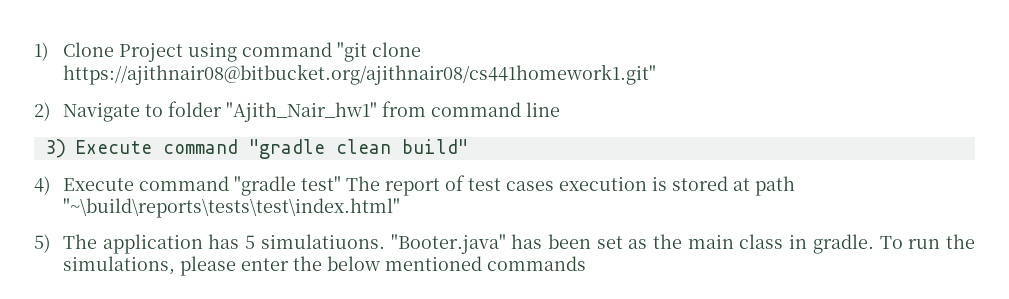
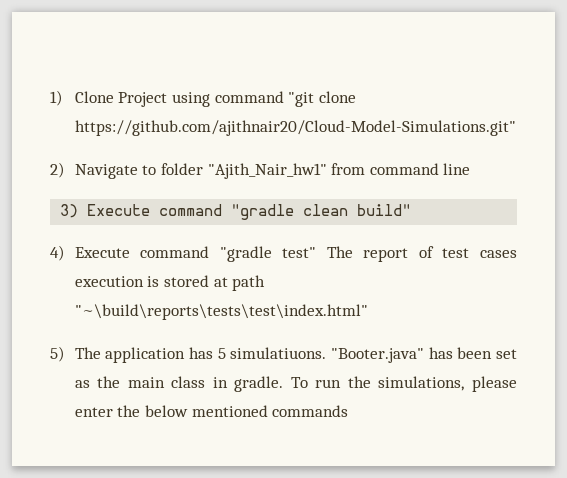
[62,64,656,85] https://ajithnair08@bitbucket.org/ajithnair08/cs441homework1.git" -> [74,120,516,136] https://github.com/ajithnair20/Cloud-Model-Simulations.git"

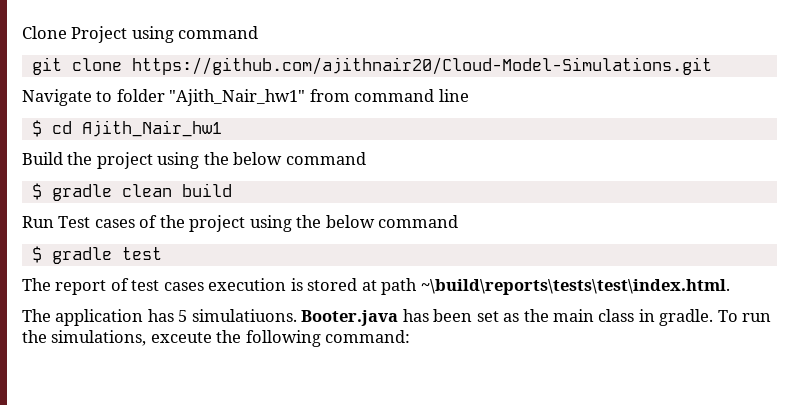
[50,90,63,106] 1) -> (22, 32) none
[288,91,356,107] [74,120,516,136] [50,162,65,178] "git clone https://github.com/ajithnair20/Cloud-Model-Simulations.git" // 2) -> [31,57,712,75] // git clone https://github.com/ajithnair20/Cloud-Model-Simulations.git //
[60,204,411,220] [50,245,317,262] 3) Execute command "gradle clean build" // 4) Execute command "gradle test" -> [31,120,222,137] [22,152,366,169] [31,183,232,201] [22,215,459,232] [31,246,162,264] $ cd Ajith_Nair_hw1 // Build the project using the below command // $ gradle clean build // Run Test cases of the project using the below command // $ gradle test //
[74,304,368,320] [50,346,65,362] "~\build\reports\tests\test\index.html" // 5) -> [420,279,730,295] ~\build\reports\tests\test\index.html. //
[331,348,425,363] "Booter.java" -> [301,310,399,326] Booter.java
[472,376,517,392] [74,405,349,417] please enter the below mentioned commands -> [150,330,411,347] exceute the following command:

